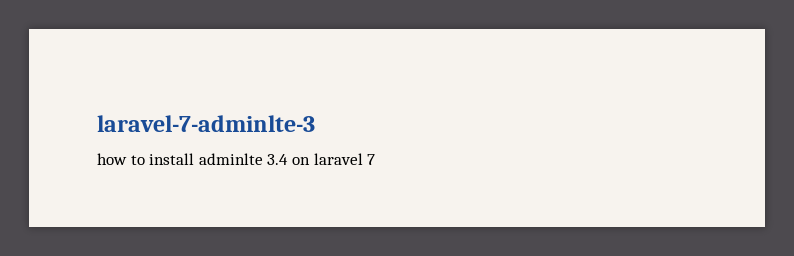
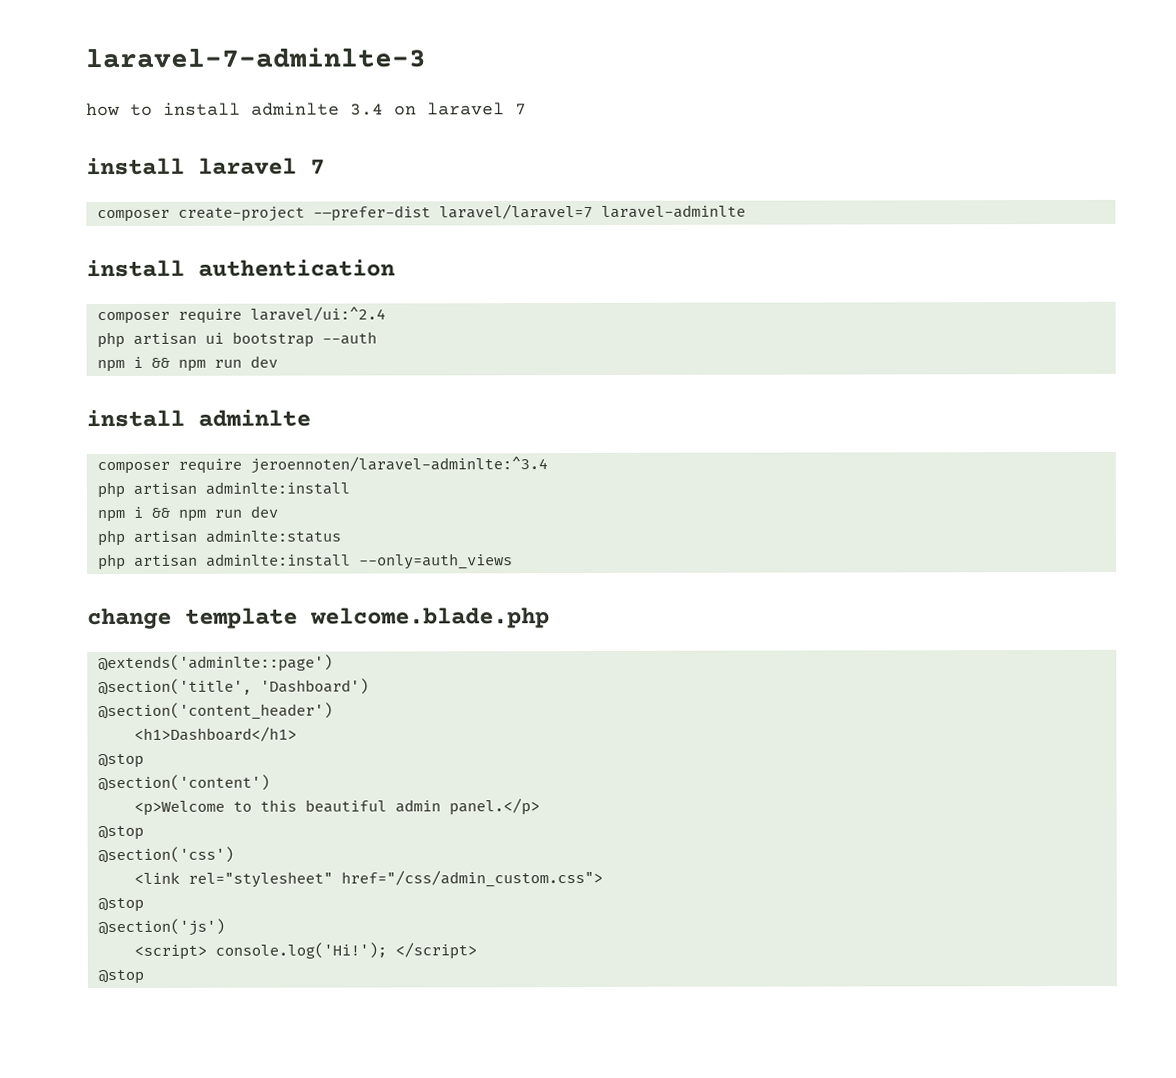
(376, 159) none -> [86,157,325,176] [96,203,746,223] [86,259,396,278] [96,306,386,325] [96,331,377,349] [96,355,278,373] [86,409,311,428] [96,456,548,475] [96,481,350,499] [96,505,278,523] [96,529,342,547] [97,553,513,571] [87,607,550,630] [97,654,333,673] [97,678,369,696] [97,702,333,721] [133,726,297,742] [97,753,144,769] [97,774,270,792] [133,798,540,816] [97,825,144,841] [97,846,234,864] [133,869,603,888] [97,897,144,913] [97,918,225,937] [133,942,477,960] [97,969,144,985] // install laravel 7 // composer create-project -–prefer-dist laravel/laravel=7 laravel-adminlte // install authentication // composer require laravel/ui:^2.4 // php artisan ui bootstrap --auth // npm i && npm run dev // install adminlte // composer require jeroennoten/laravel-adminlte:^3.4 // php artisan adminlte:install // npm i && npm run dev // php artisan adminlte:status // php artisan adminlte:install --only=auth_views // change template welcome.blade.php // @extends('adminlte::page') // @section('title', 'Dashboard') // @section('content_header') // <h1>Dashboard</h1> // @stop // @section('content') // <p>Welcome to this beautiful admin panel.</p> // @stop // @section('css') // <link rel="stylesheet" href="/css/admin_custom.css"> // @stop // @section('js') // <script> console.log('Hi!'); </script> // @stop

